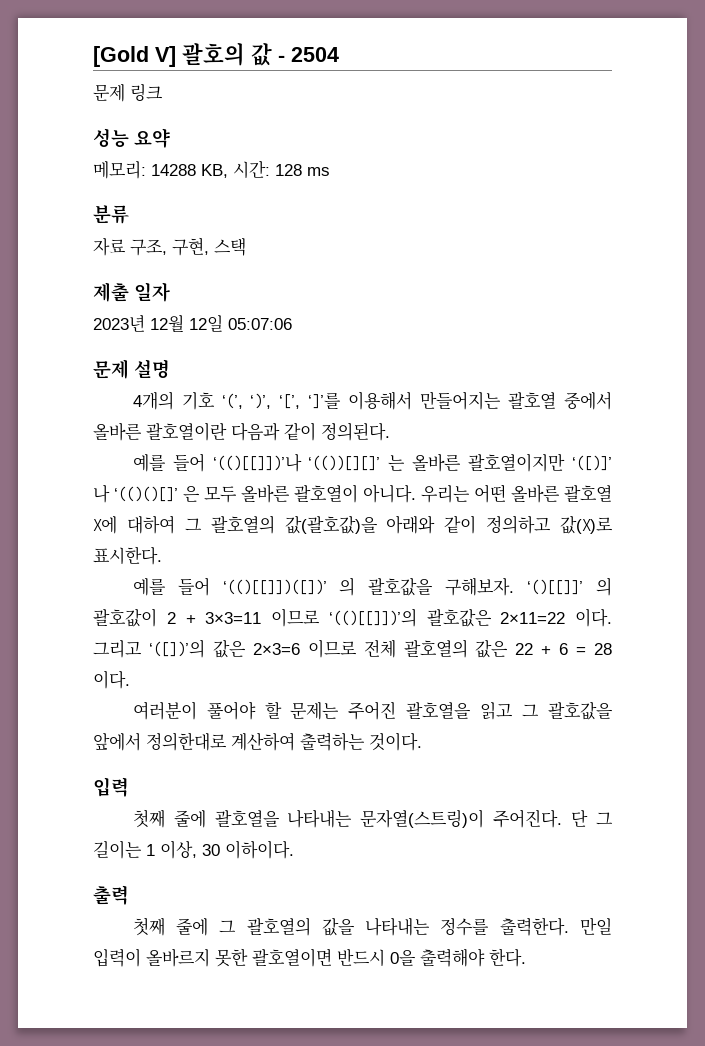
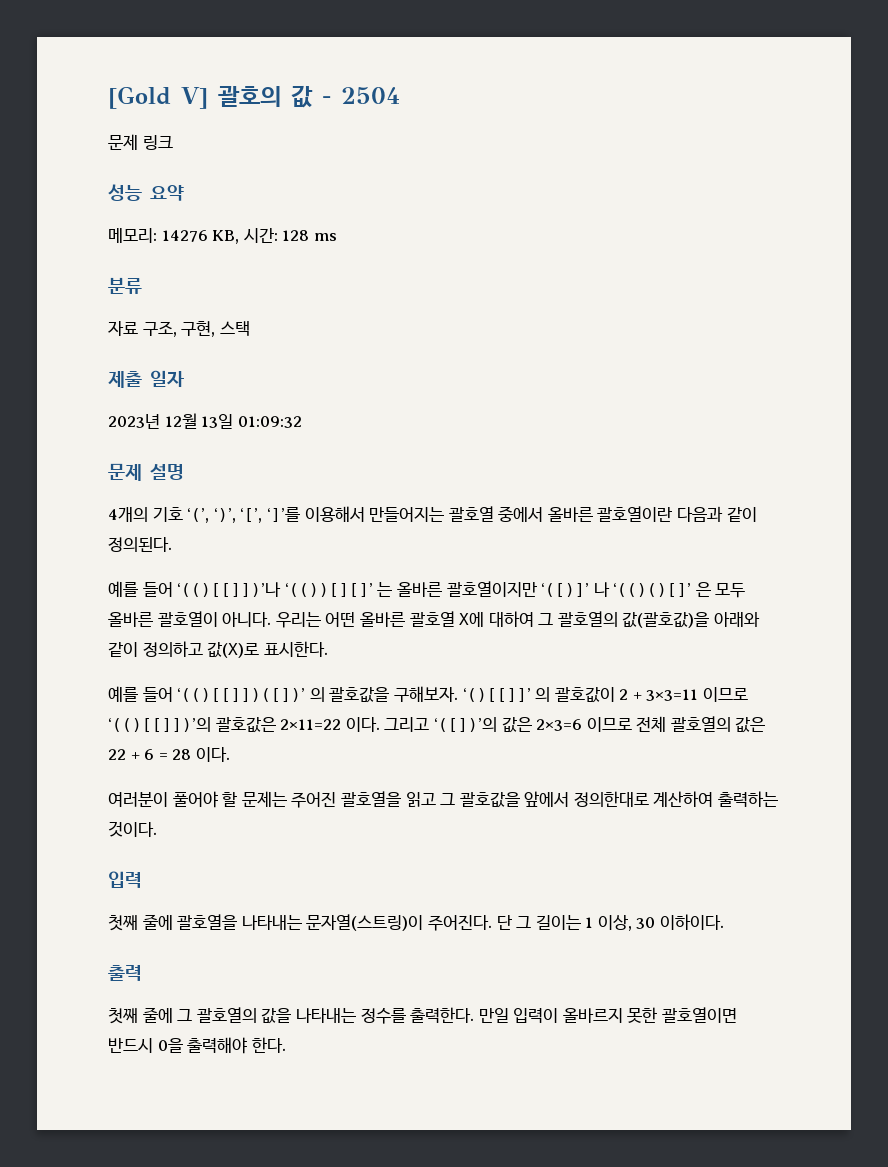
[151,164,196,176] 14288 -> [161,230,208,242] 14276
[189,315,292,332] 12일 05:07:06 -> [201,414,302,429] 13일 01:09:32

